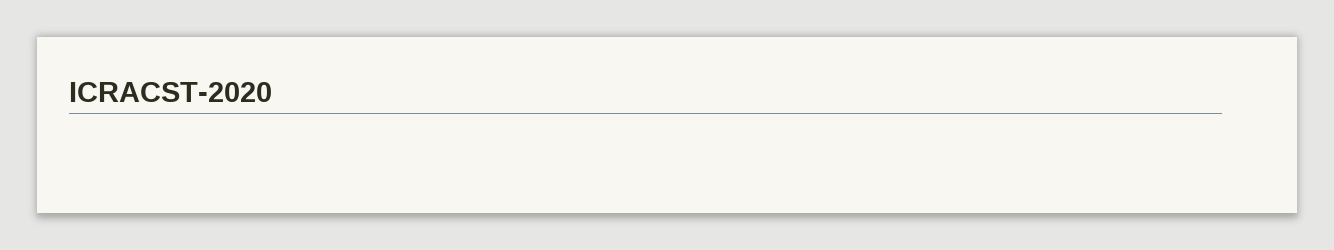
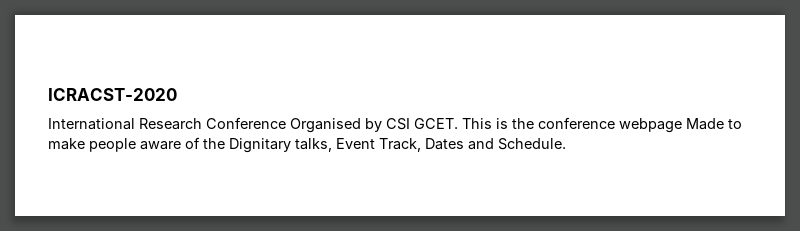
(272, 92) none -> [48,117,742,133] [48,137,566,153] // International Research Conference Organised by CSI GCET. This is the conference webpage Made to make people aware of the Dignitary talks, Event Track, Dates and Schedule.

